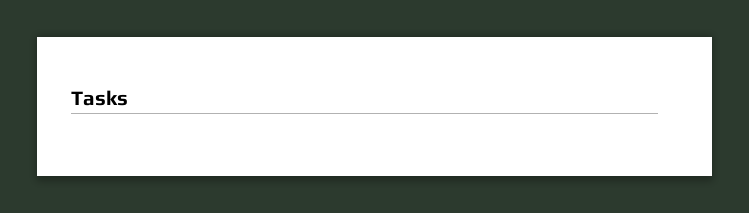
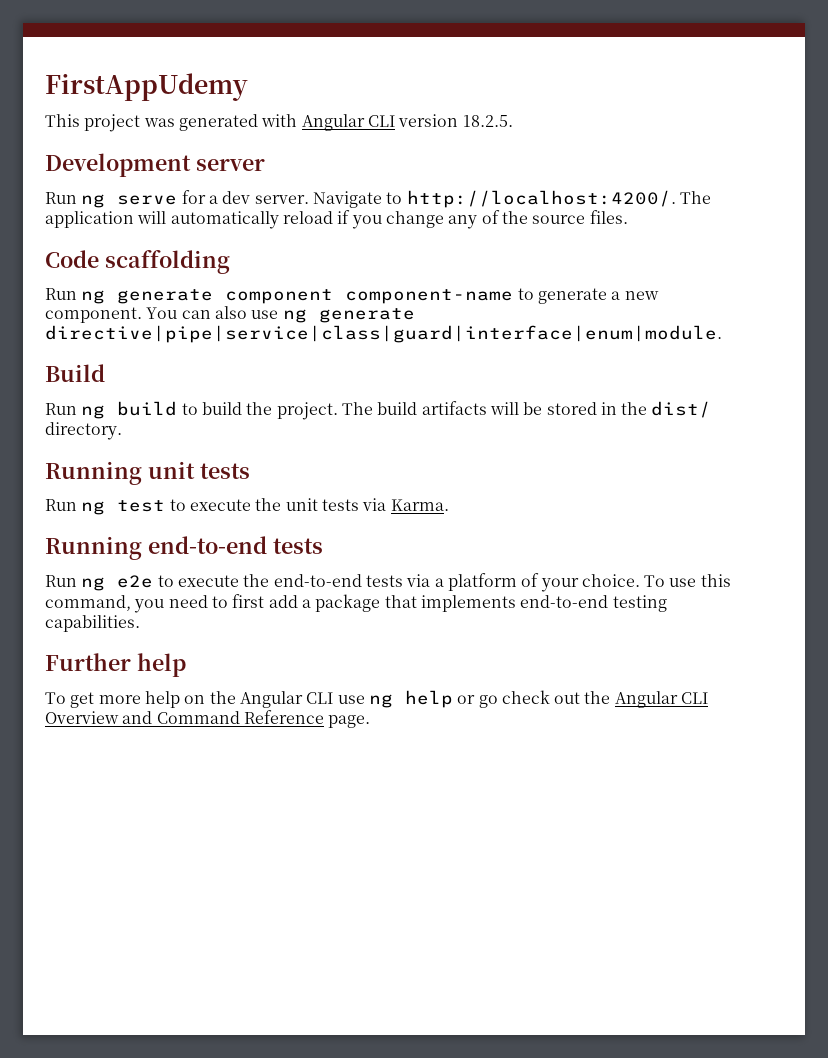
[71,90,128,106] Tasks -> [45,73,248,101] [45,114,513,132] [45,153,265,177] [45,190,711,208] [45,210,628,229] [45,250,230,274] [45,288,659,304] [45,306,415,323] [45,325,722,343] [45,364,105,382] [45,401,712,420] [45,422,122,440] [45,461,250,485] [45,498,449,515] [45,536,323,560] [45,573,731,592] [45,594,667,613] [45,615,140,632] [45,653,186,677] [45,690,709,708] [45,710,371,728] FirstAppUdemy // This project was generated with Angular CLI version 18.2.5. // Development server // Run ng serve for a dev server. Navigate to http://localhost:4200/. The application will automatically reload if you change any of the source files. // Code scaffolding // Run ng generate component component-name to generate a new component. You can also use ng generate directive|pipe|service|class|guard|interface|enum|module. // Build // Run ng build to build the project. The build artifacts will be stored in the dist/ directory. // Running unit tests // Run ng test to execute the unit tests via Karma. // Running end-to-end tests // Run ng e2e to execute the end-to-end tests via a platform of your choice. To use this command, you need to first add a package that implements end-to-end testing capabilities. // Further help // To get more help on the Angular CLI use ng help or go check out the Angular CLI Overview and Command Reference page.

